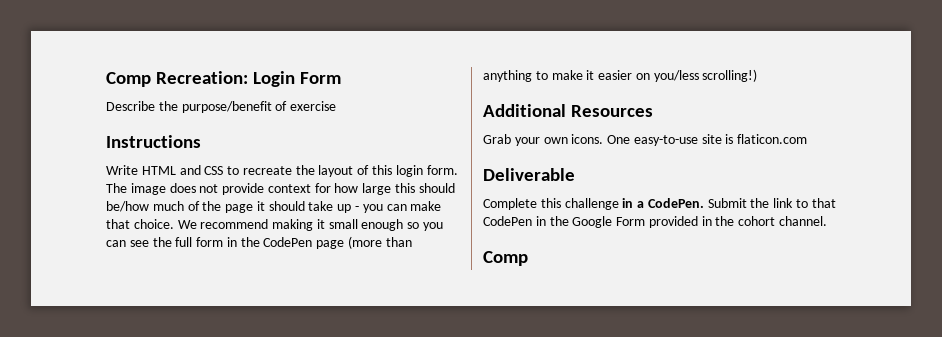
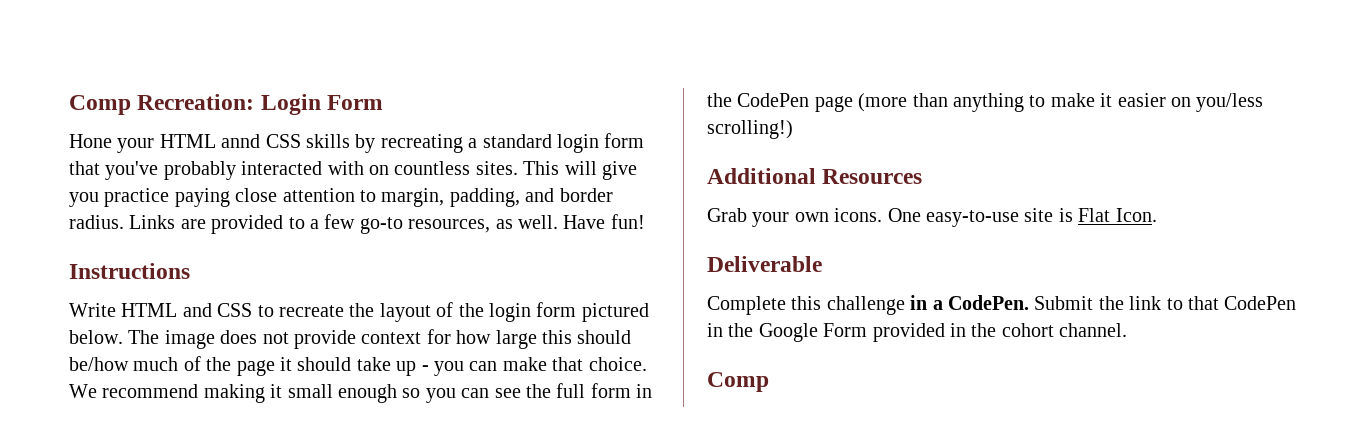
[106,101,337,113] Describe the purpose/benefit of exercise -> [69,133,645,153] [69,161,637,180] [69,188,613,207] [69,214,645,234] Hone your HTML annd CSS skills by recreating a standard login form that you've probably interacted with on countless sites. This will give you practice paying close attention to margin, padding, and border radius. Links are provided to a few go-to resources, as well. Have fun!
[372,165,458,177] this login form. -> [458,302,649,322] [69,330,123,344] the login form pictured below.
[737,134,808,144] flaticon.com -> [1078,208,1157,222] Flat Icon.

